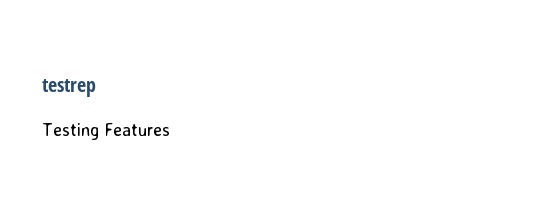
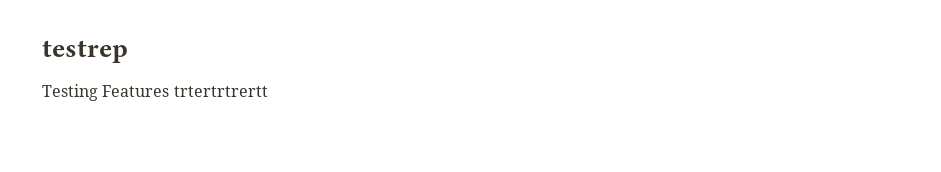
(170, 129) none -> [173,86,268,97] trtertrtrertt

